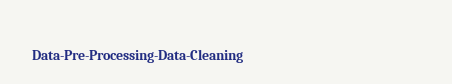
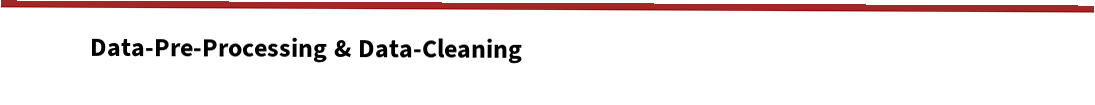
[32,49,243,63] Data-Pre-Processing-Data-Cleaning -> [89,36,524,64] Data-Pre-Processing & Data-Cleaning

